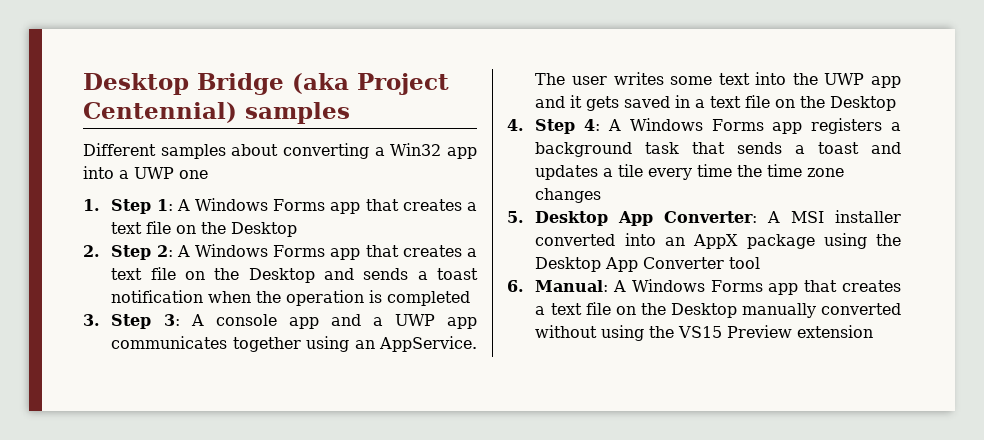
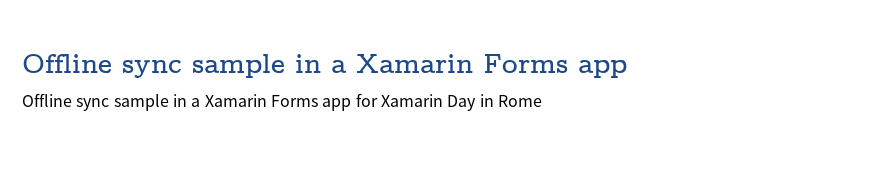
[83,73,449,95] [83,102,350,124] [83,143,478,159] [83,166,208,179] [83,198,478,214] [111,221,298,237] [83,244,478,260] [111,267,479,283] [111,290,471,306] [83,314,478,329] [111,336,477,352] [535,72,902,88] [535,95,897,111] [507,118,901,134] [535,142,901,157] [535,164,845,180] [535,188,602,203] [507,210,901,226] [535,233,901,249] [535,257,761,272] [507,279,901,295] [535,302,901,318] [535,325,874,341] Desktop Bridge (aka Project Centennial) samples // Different samples about converting a Win32 app into a UWP one // 1. Step 1: A Windows Forms app that creates a text file on the Desktop // 2. Step 2: A Windows Forms app that creates a text file on the Desktop and sends a toast notification when the operation is completed // 3. Step 3: A console app and a UWP app communicates together using an AppService. The user writes some text into the UWP app and it gets saved in a text file on the Desktop // 4. Step 4: A Windows Forms app registers a background task that sends a toast and updates a tile every time the time zone changes // 5. Desktop App Converter: A MSI installer converted into an AppX package using the Desktop App Converter tool // 6. Manual: A Windows Forms app that creates a text file on the Desktop manually converted without using the VS15 Preview extension -> [22,54,627,78] [22,93,542,111] Offline sync sample in a Xamarin Forms app // Offline sync sample in a Xamarin Forms app for Xamarin Day in Rome

